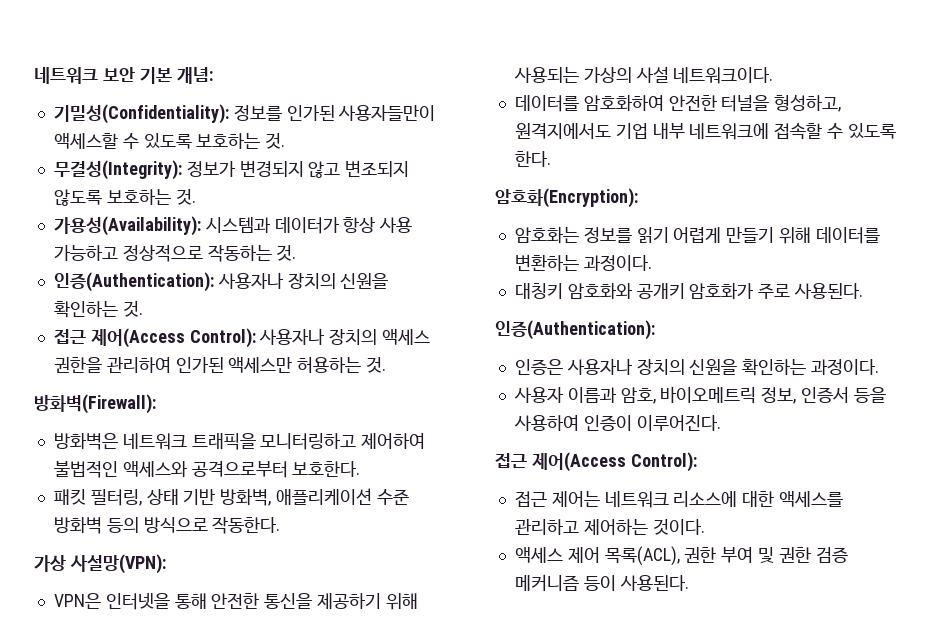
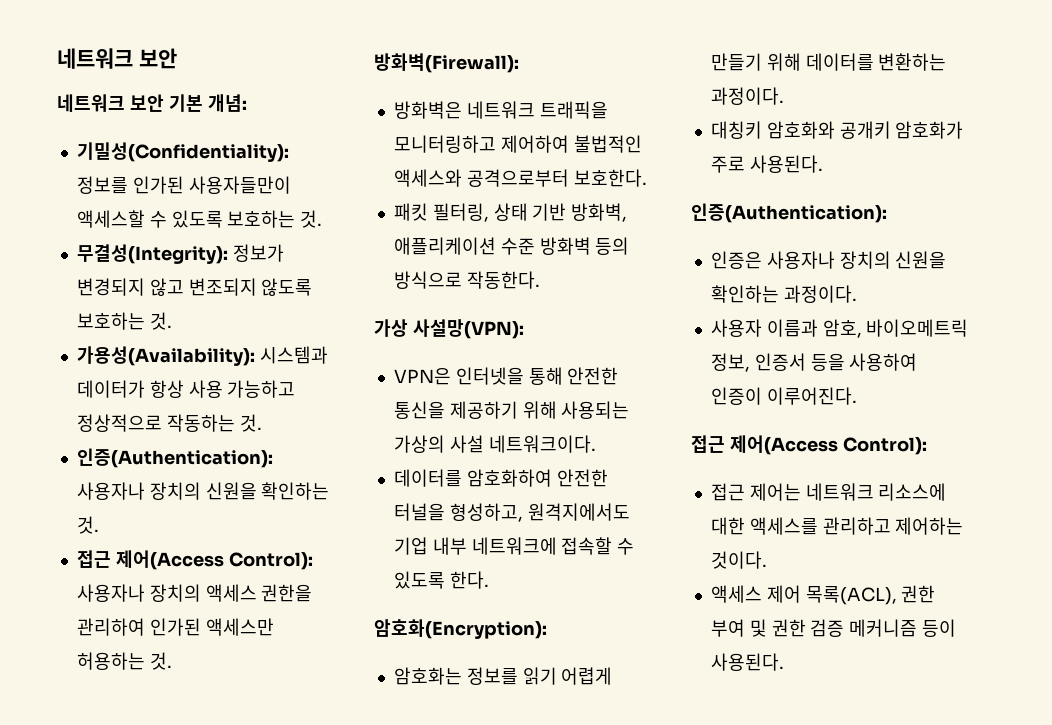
[34,67,135,84] 네트워크 보안 -> [57,48,177,69] [57,94,164,112] 네트워크 보안 // 네트워크 보안

